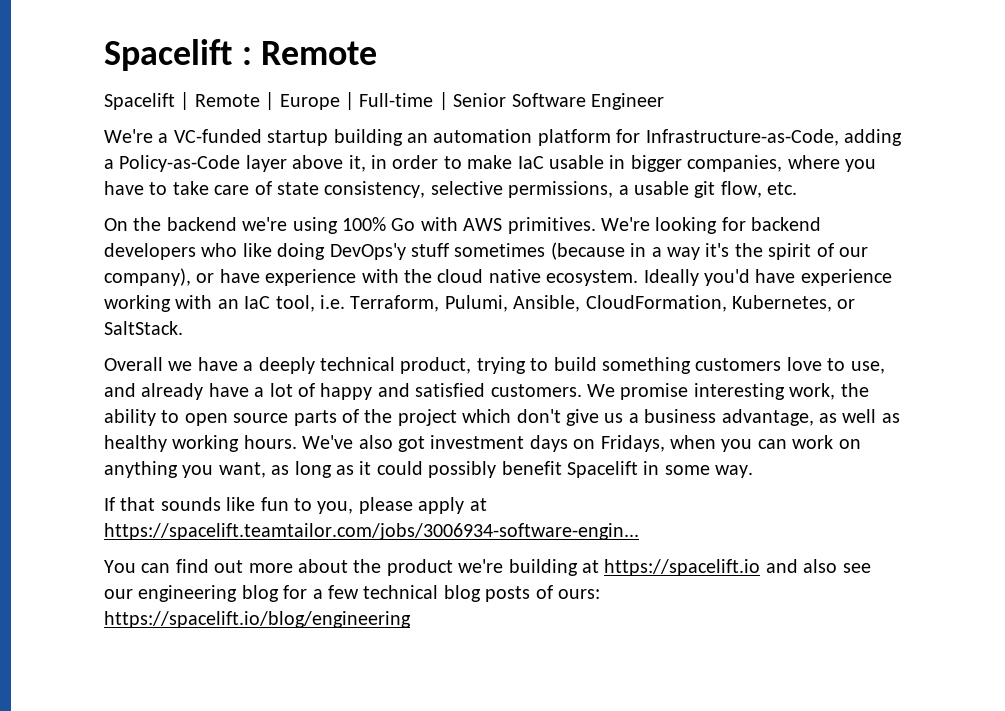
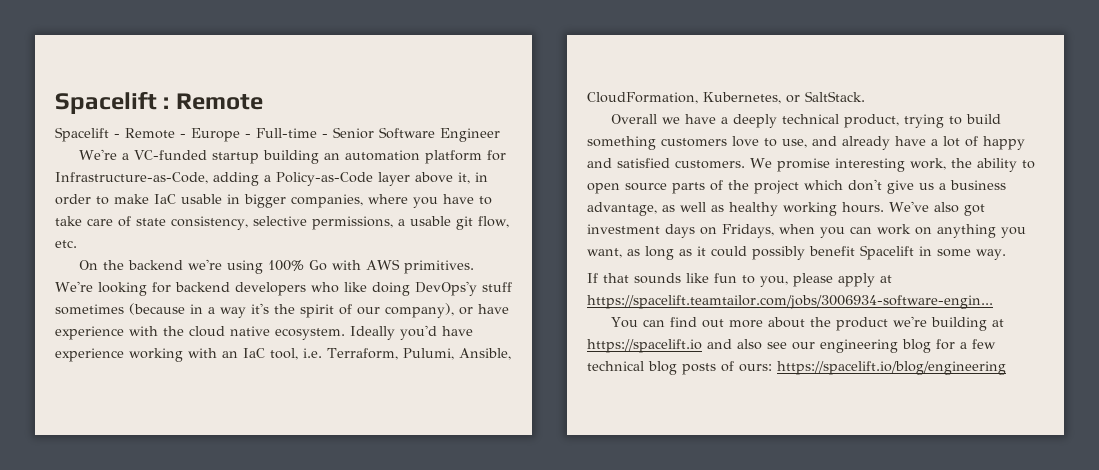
[180,92,448,110] | Remote | Europe | Full-time | -> [114,128,328,142] - Remote - Europe - Full-time -

